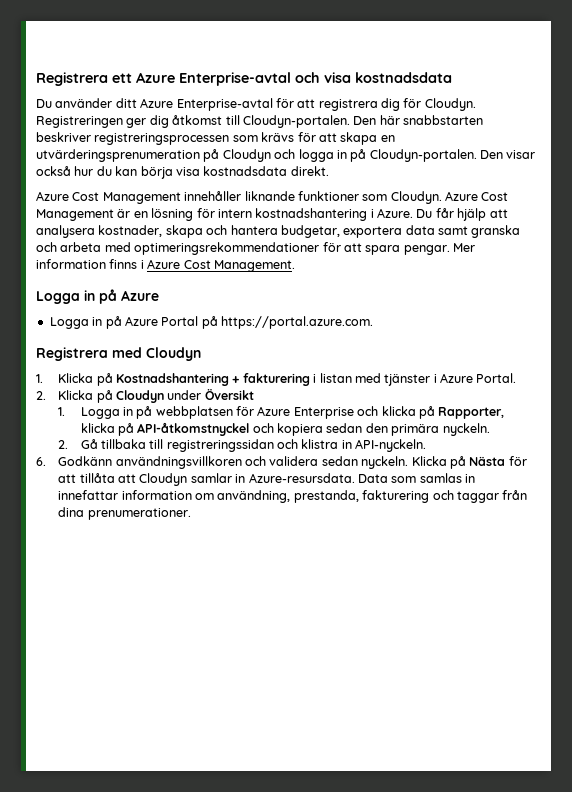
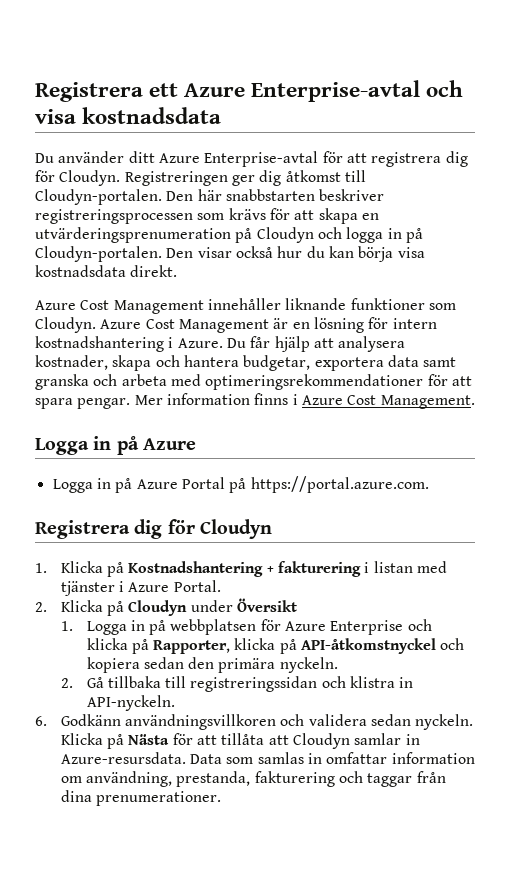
[112,347,142,358] med -> [134,519,195,539] dig för
[58,490,119,500] innefattar -> [326,752,388,764] omfattar

